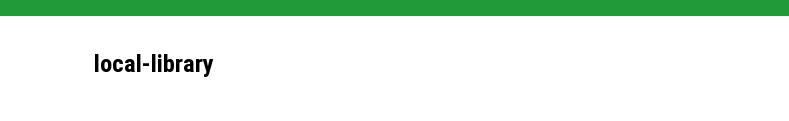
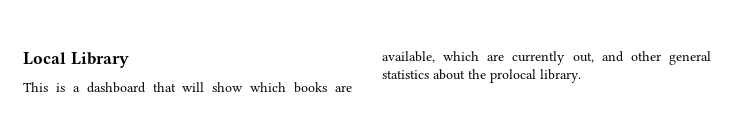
[94,54,214,77] local-library -> [23,52,129,68] [23,82,352,93] [382,51,711,65] [382,69,581,83] Local Library // This is a dashboard that will show which books are available, which are currently out, and other general statistics about the prolocal library.

